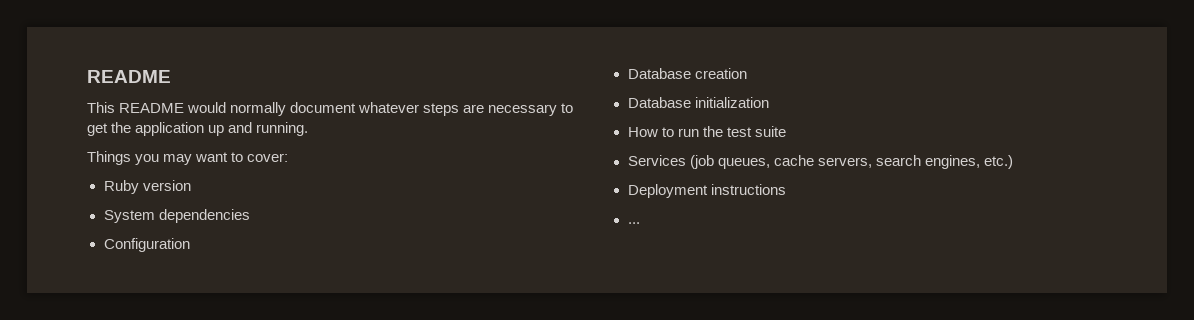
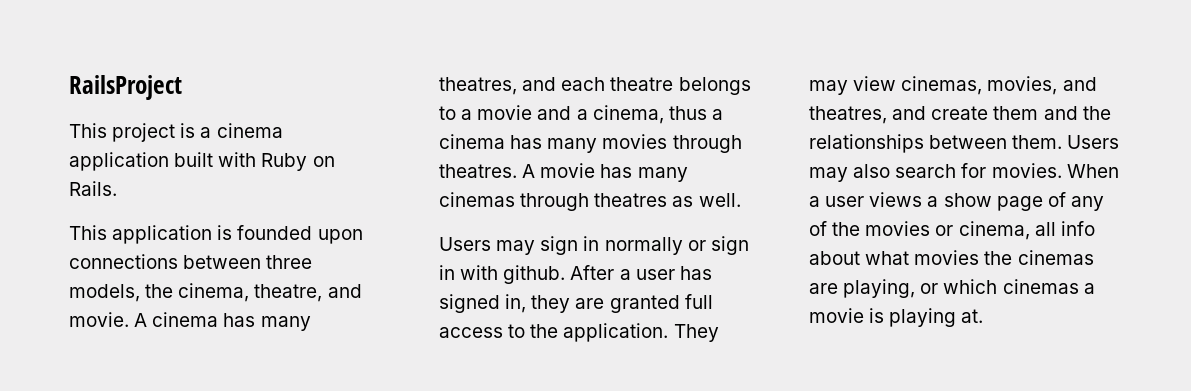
[87,70,171,83] [87,102,574,116] [87,122,309,136] [87,151,289,165] [103,180,191,194] [103,209,250,223] [103,238,190,252] [627,68,747,79] [627,97,769,108] [627,126,786,137] [627,155,1013,169] [627,184,786,198] [627,222,640,224] README // This README would normally document whatever steps are necessary to get the application up and running. // Things you may want to cover: // Ruby version // System dependencies // Configuration // Database creation // Database initialization // How to run the test suite // Services (job queues, cache servers, search engines, etc.) // Deployment instructions // ... -> [69,75,182,100] [69,123,283,142] [69,152,335,171] [69,181,117,196] [69,225,363,244] [69,254,313,269] [69,283,362,302] [69,312,311,331] [439,77,751,95] [439,105,723,124] [439,134,742,153] [439,163,688,182] [439,192,741,211] [439,236,749,255] [439,265,712,284] [439,294,713,313] [439,323,719,342] [809,76,1097,95] [809,106,1111,124] [809,134,1120,153] [809,163,1119,182] [809,192,1104,211] [809,221,1095,240] [809,250,1094,265] [809,279,1095,298] [809,308,984,327] RailsProject // This project is a cinema application built with Ruby on Rails. // This application is founded upon connections between three models, the cinema, theatre, and movie. A cinema has many theatres, and each theatre belongs to a movie and a cinema, thus a cinema has many movies through theatres. A movie has many cinemas through theatres as well. // Users may sign in normally or sign in with github. After a user has signed in, they are granted full access to the application. They may view cinemas, movies, and theatres, and create them and the relationships between them. Users may also search for movies. When a user views a show page of any of the movies or cinema, all info about what movies the cinemas are playing, or which cinemas a movie is playing at.

